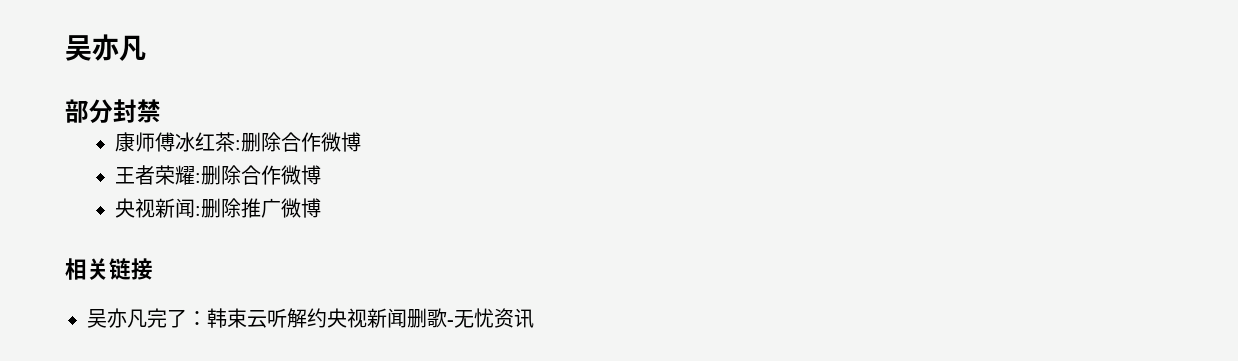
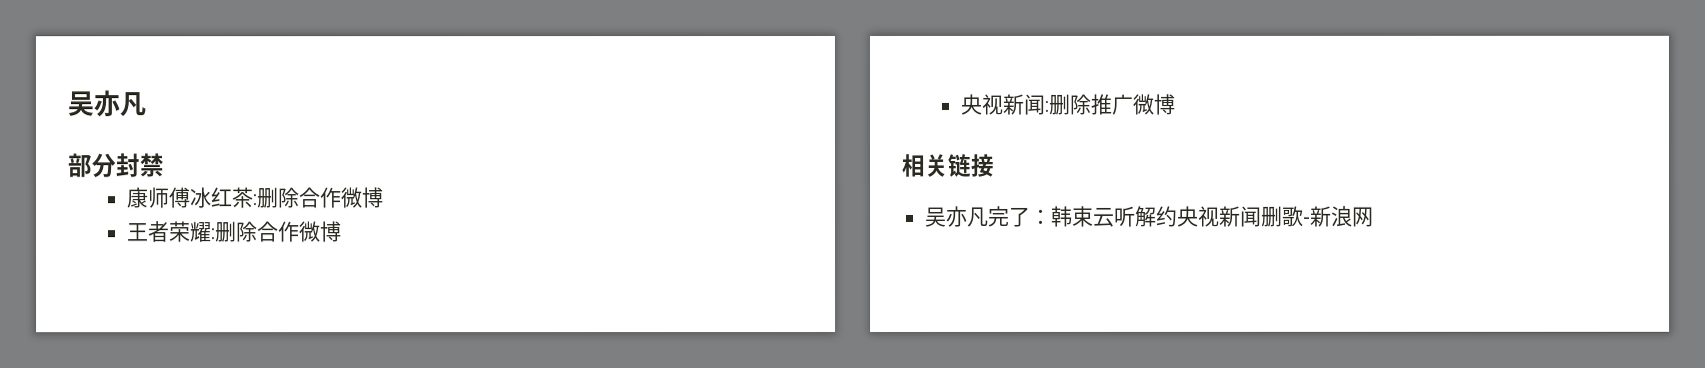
[454,308,534,328] 无忧资讯 -> [1310,205,1375,227] 新浪网

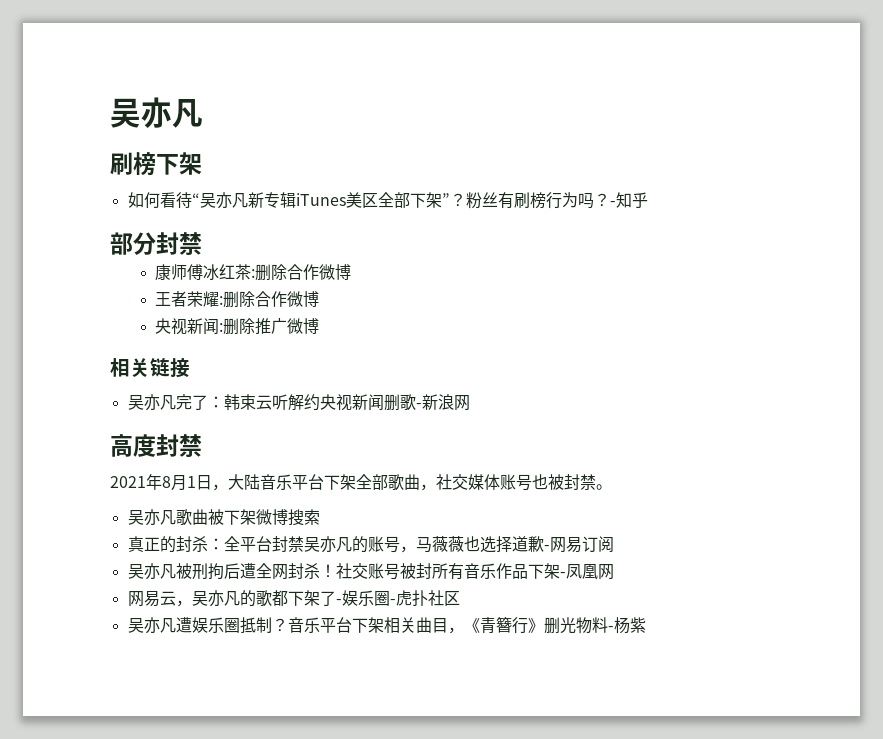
[67,90,146,118] 吴亦凡 -> [110,97,203,128] [110,152,202,176] [127,192,648,209] 吴亦凡 // 刷榜下架 // 如何看待“吴亦凡新专辑iTunes美区全部下架”？粉丝有刷榜行为吗？-知乎
(1375, 216) none -> [110,434,202,457] [110,474,612,491] [127,509,320,526] [127,536,614,553] [127,563,614,580] [127,590,460,607] [127,616,646,634] // 高度封禁 // 2021年8月1日，大陆音乐平台下架全部歌曲，社交媒体账号也被封禁。 // 吴亦凡歌曲被下架微博搜索 // 真正的封杀：全平台封禁吴亦凡的账号，马薇薇也选择道歉-网易订阅 // 吴亦凡被刑拘后遭全网封杀！社交账号被封所有音乐作品下架-凤凰网 // 网易云，吴亦凡的歌都下架了-娱乐圈-虎扑社区 // 吴亦凡遭娱乐圈抵制？音乐平台下架相关曲目，《青簪行》删光物料-杨紫

